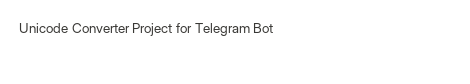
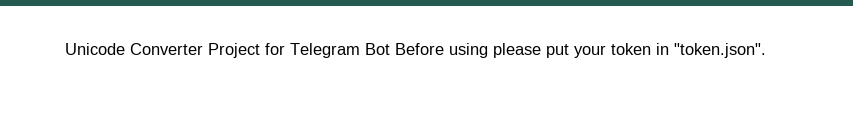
(274, 28) none -> [395,43,767,58] Before using please put your token in "token.json".

